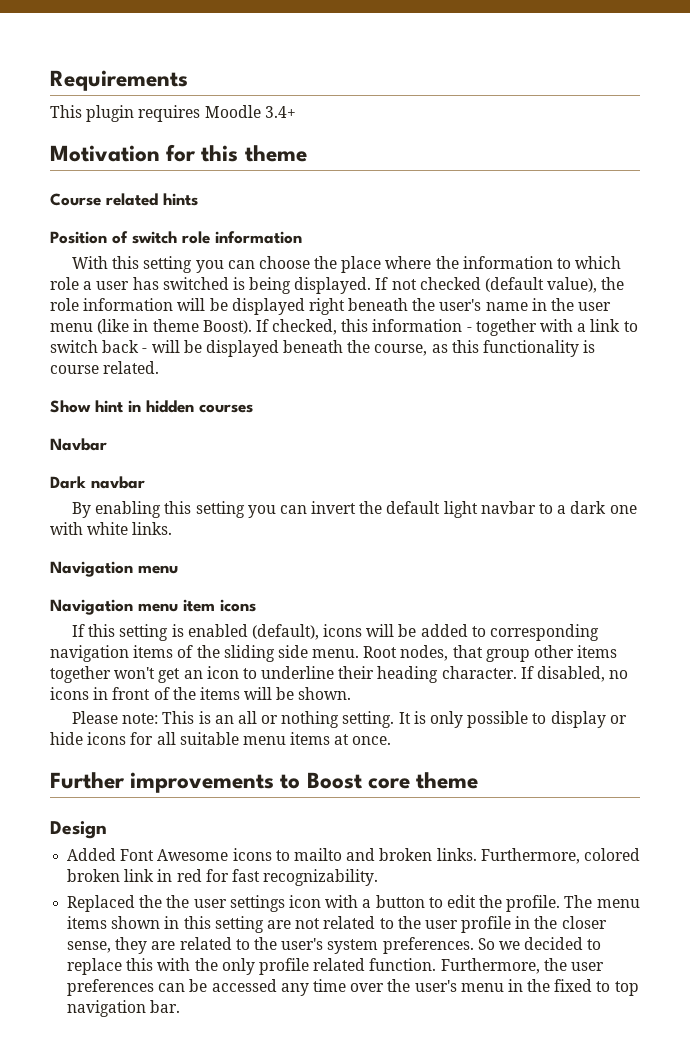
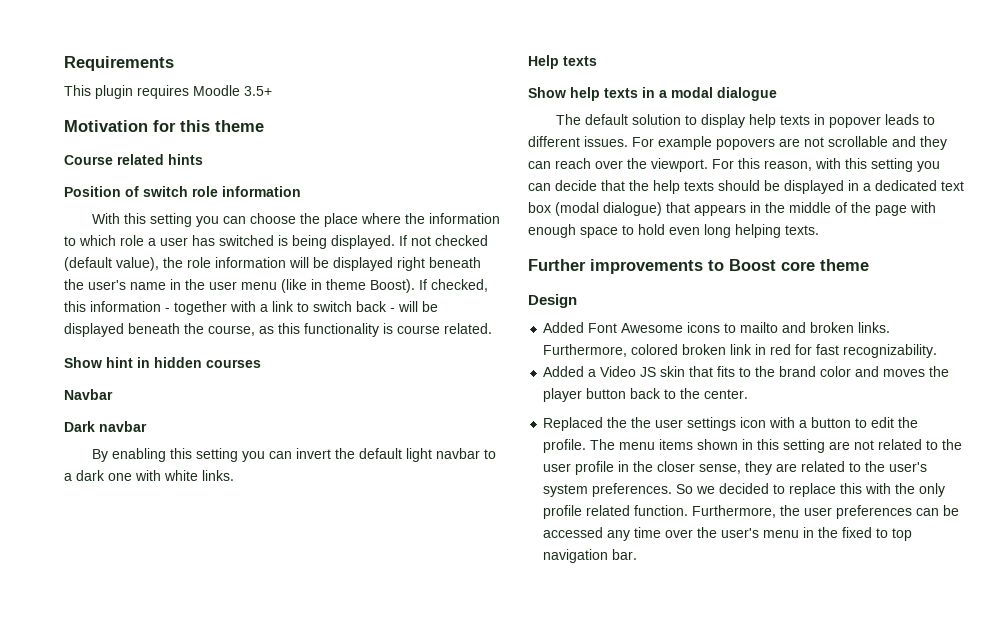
[264,106,296,118] 3.4+ -> [244,86,272,96] 3.5+
[50,561,178,577] [50,599,256,615] [71,624,600,641] [50,645,618,662] [50,666,629,683] [50,687,352,700] [71,711,627,728] [50,732,392,745] Navigation menu // Navigation menu item icons // If this setting is enabled (default), icons will be added to corresponding navigation items of the sliding side menu. Root nodes, that group other items together won't get an icon to underline their heading character. If disabled, no icons in front of the items will be shown. // Please note: This is an all or nothing setting. It is only possible to display or hide icons for all suitable menu items at once. -> [528,55,597,69] [528,87,777,101] [555,114,935,128] [528,136,947,150] [528,158,940,172] [528,180,964,194] [528,202,936,216] [528,224,819,238] Help texts // Show help texts in a modal dialogue // The default solution to display help texts in popover leads to different issues. For example popovers are not scrollable and they can reach over the viewport. For this reason, with this setting you can decide that the help texts should be displayed in a dedicated text box (modal dialogue) that appears in the middle of the page with enough space to hold even long helping texts.
(379, 877) none -> [543,366,950,377] [543,388,749,402] // Added a Video JS skin that fits to the brand color and moves the player button back to the center.

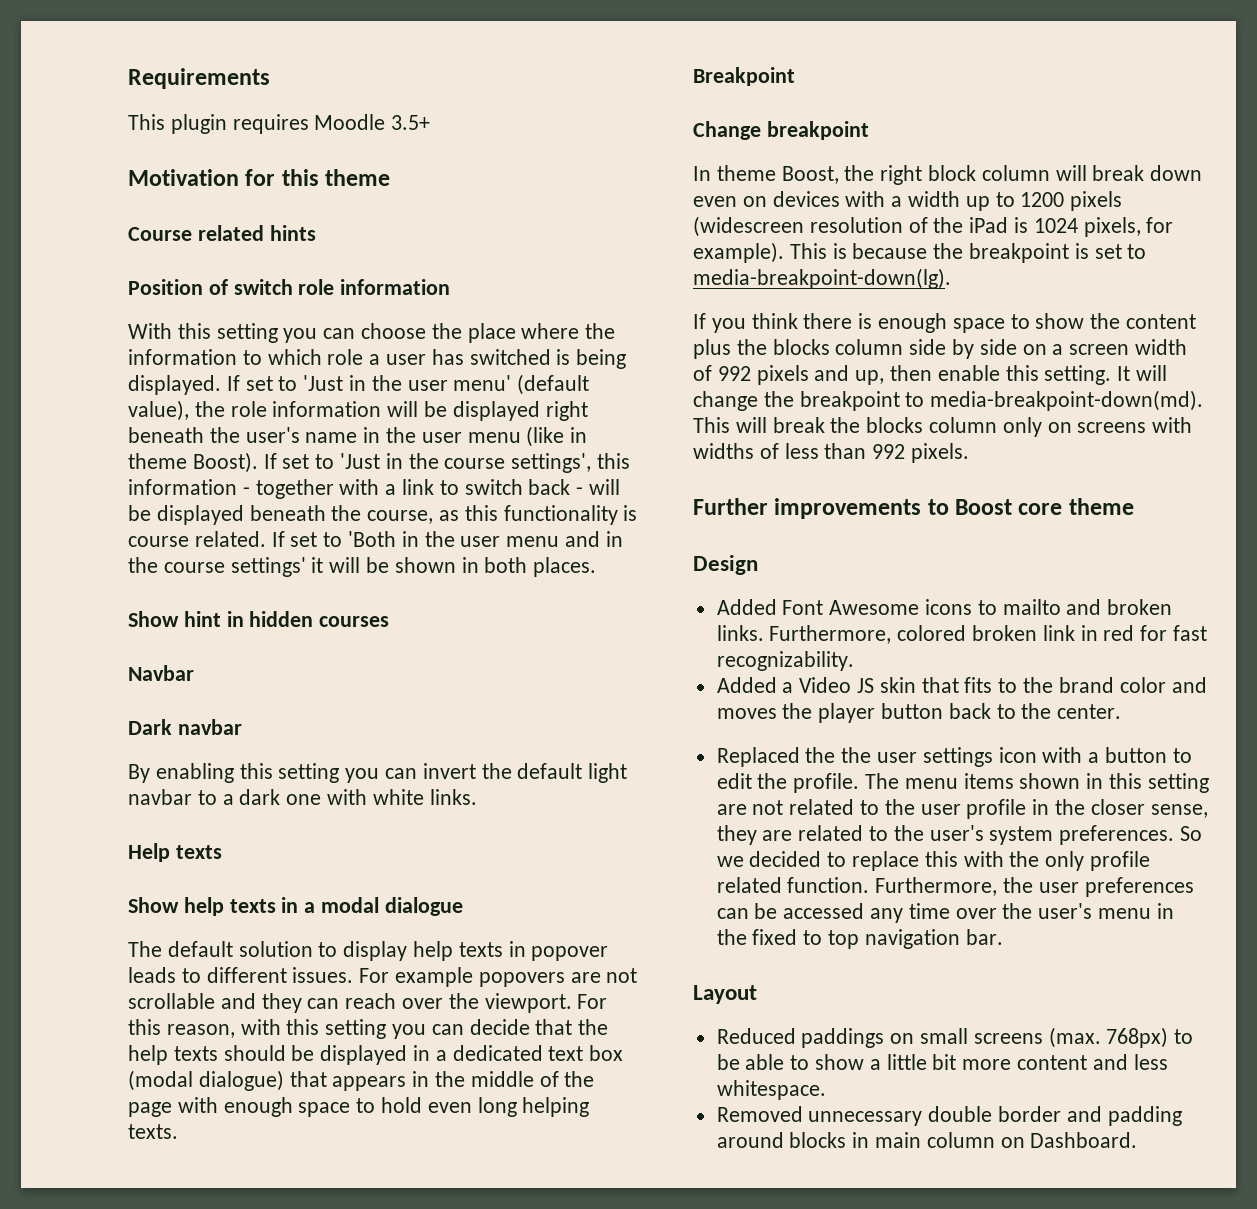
[411,235,488,246] not checked -> [245,375,512,391] set to 'Just in the user menu'
[431,279,488,292] checked, -> [282,453,592,473] set to 'Just in the course settings',
(492, 328) none -> [271,531,623,547] [128,557,597,577] If set to 'Both in the user menu and in the course settings' it will be shown in both places.
(819, 230) none -> [693,67,795,86] [693,121,869,140] [693,165,1203,185] [693,191,1123,211] [693,216,1174,237] [693,242,1147,263] [693,268,951,289] [693,313,1197,333] [693,339,1188,359] [693,365,1168,385] [693,390,1204,411] [693,417,1193,437] [693,443,970,463] // Breakpoint // Change breakpoint // In theme Boost, the right block column will break down even on devices with a width up to 1200 pixels (widescreen resolution of the iPad is 1024 pixels, for example). This is because the breakpoint is set to media-breakpoint-down(lg). // If you think there is enough space to show the content plus the blocks column side by side on a screen width of 992 pixels and up, then enable this setting. It will change the breakpoint to media-breakpoint-down(md). This will break the blocks column only on screens with widths of less than 992 pixels.
(638, 554) none -> [693,985,757,1004] [716,1027,1194,1048] [716,1054,1168,1070] [716,1080,826,1100] [716,1106,1182,1126] [716,1132,1138,1148] // Layout // Reduced paddings on small screens (max. 768px) to be able to show a little bit more content and less whitespace. // Removed unnecessary double border and padding around blocks in main column on Dashboard.

